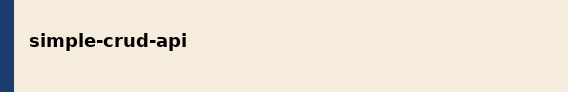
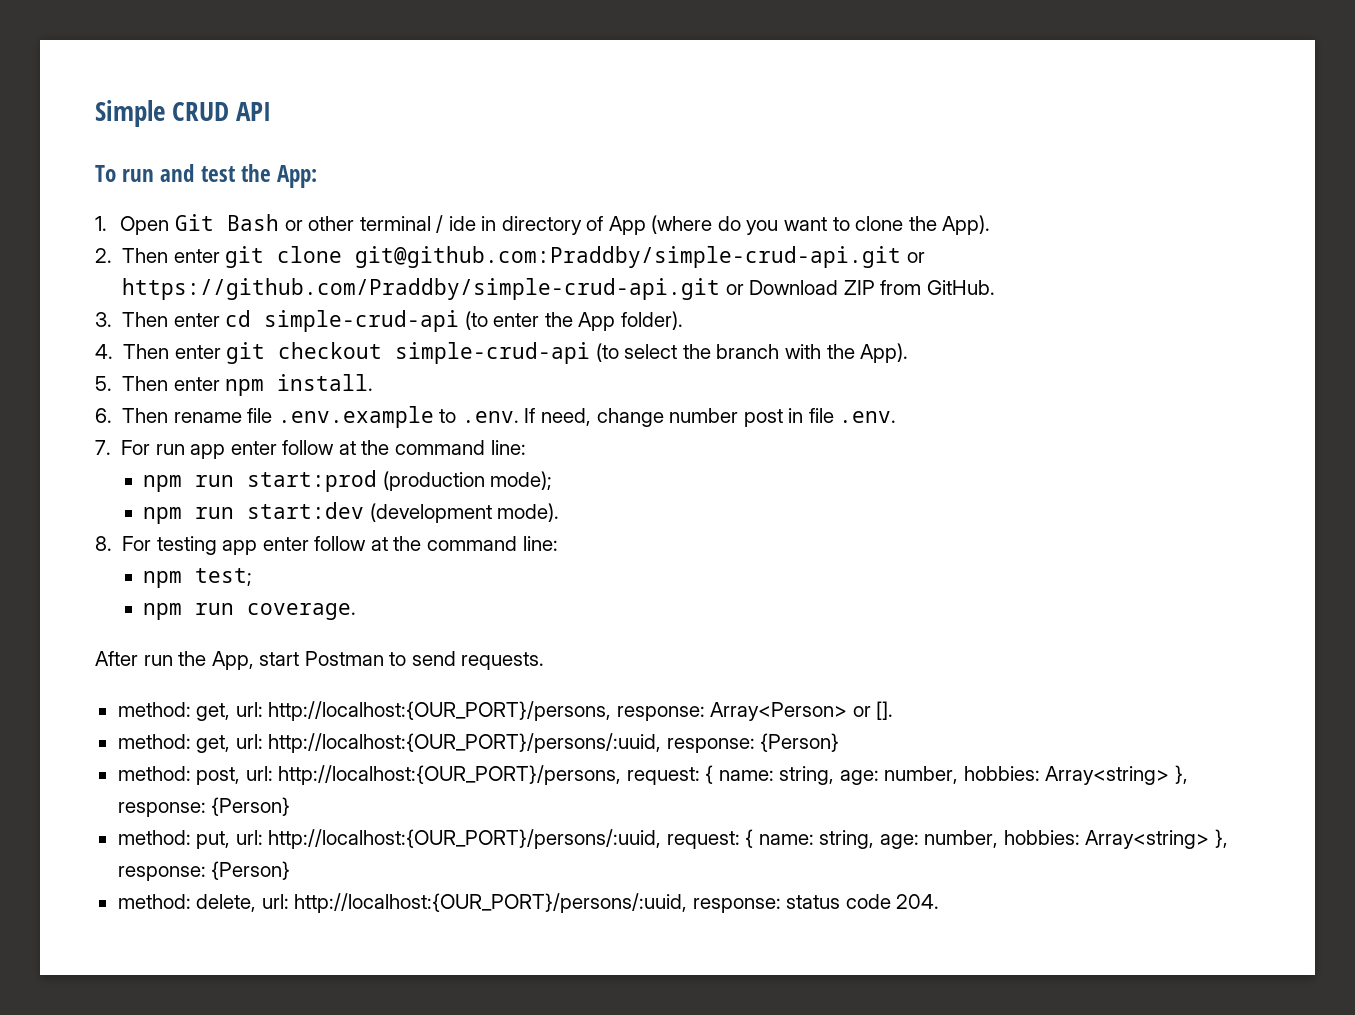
[29,33,187,51] simple-crud-api -> [95,100,272,127] [95,164,318,188] [95,214,991,235] [95,246,925,268] [122,278,995,300] [95,310,683,332] [95,342,909,364] [95,374,374,396] [95,406,897,428] [95,440,526,459] [143,470,553,492] [143,502,560,524] [95,536,558,555] [143,568,253,588] [143,603,357,620] [95,651,545,670] [117,701,894,721] [117,733,840,753] [117,765,1188,785] [117,797,291,817] [117,829,1228,849] [117,861,291,881] [117,893,940,913] Simple CRUD API // To run and test the App: // 1. Open Git Bash or other terminal / ide in directory of App (where do you want to clone the App). // 2. Then enter git clone git@github.com:Praddby/simple-crud-api.git or https://github.com/Praddby/simple-crud-api.git or Download ZIP from GitHub. // 3. Then enter cd simple-crud-api (to enter the App folder). // 4. Then enter git checkout simple-crud-api (to select the branch with the App). // 5. Then enter npm install. // 6. Then rename file .env.example to .env. If need, change number post in file .env. // 7. For run app enter follow at the command line: // npm run start:prod (production mode); // npm run start:dev (development mode). // 8. For testing app enter follow at the command line: // npm test; // npm run coverage. // After run the App, start Postman to send requests. // method: get, url: http://localhost:{OUR_PORT}/persons, response: Array<Person> or []. // method: get, url: http://localhost:{OUR_PORT}/persons/:uuid, response: {Person} // method: post, url: http://localhost:{OUR_PORT}/persons, request: { name: string, age: number, hobbies: Array<string> }, response: {Person} // method: put, url: http://localhost:{OUR_PORT}/persons/:uuid, request: { name: string, age: number, hobbies: Array<string> }, response: {Person} // method: delete, url: http://localhost:{OUR_PORT}/persons/:uuid, response: status code 204.

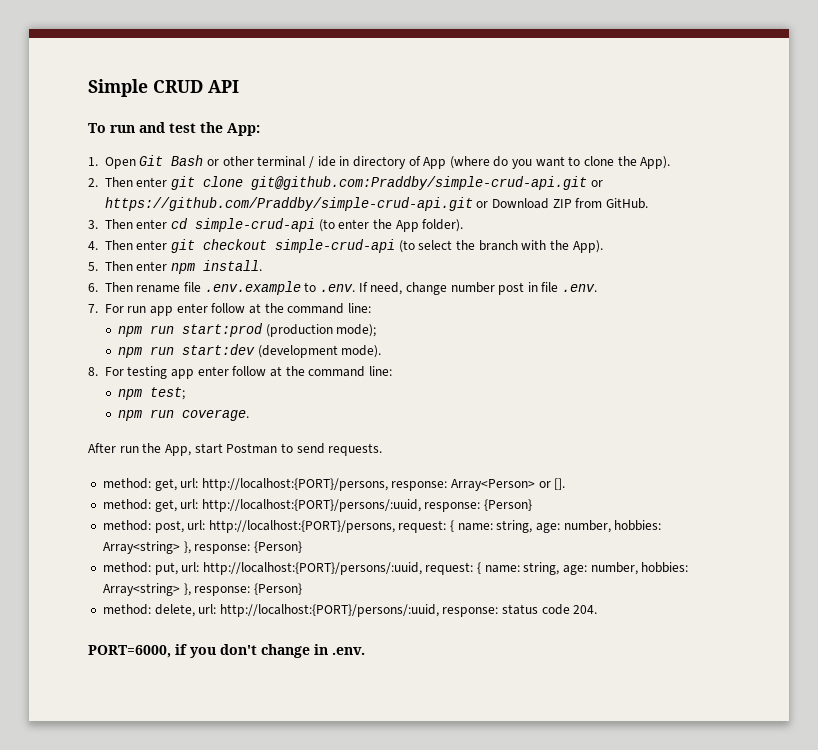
[268,701,612,721] http://localhost:{OUR_PORT}/persons, -> [201,478,388,491] http://localhost:{PORT}/persons,
[268,733,662,753] http://localhost:{OUR_PORT}/persons/:uuid, -> [201,499,421,512] http://localhost:{PORT}/persons/:uuid,
[278,765,622,785] http://localhost:{OUR_PORT}/persons, -> [208,520,395,533] http://localhost:{PORT}/persons,
[268,829,662,849] http://localhost:{OUR_PORT}/persons/:uuid, -> [202,562,422,575] http://localhost:{PORT}/persons/:uuid,
[294,893,688,913] http://localhost:{OUR_PORT}/persons/:uuid, -> [219,604,439,617] http://localhost:{PORT}/persons/:uuid,
(940, 901) none -> [88,644,365,658] // PORT=6000, if you don't change in .env.

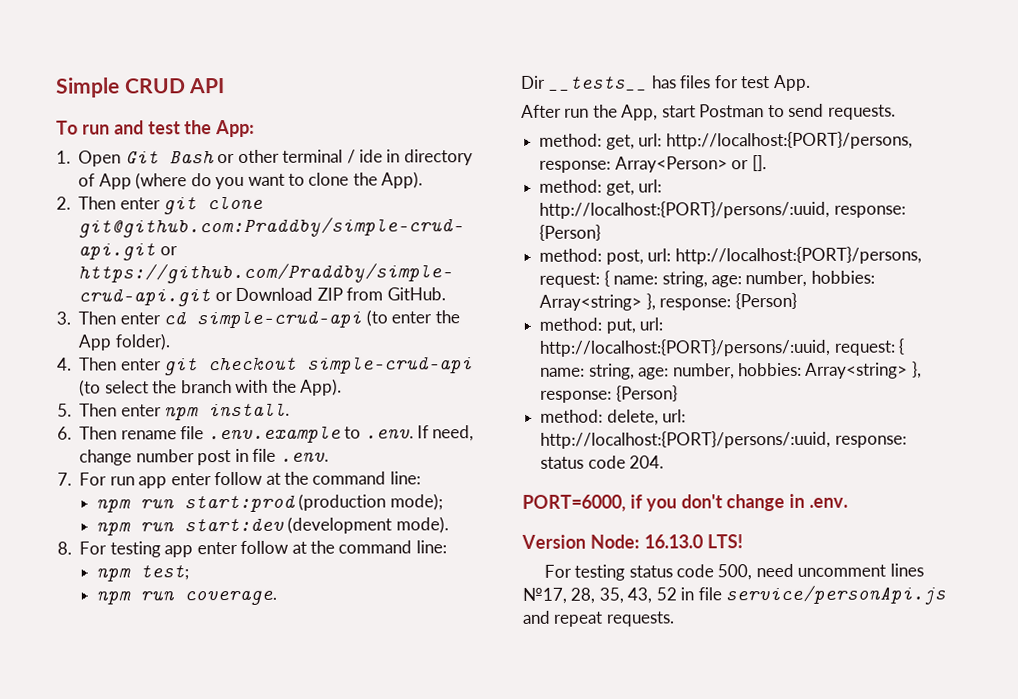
(249, 415) none -> [520,74,811,92] // Dir __tests__ has files for test App.
(365, 651) none -> [521,534,743,549] [543,563,924,581] [522,585,947,606] [522,610,675,627] // Version Node: 16.13.0 LTS! // For testing status code 500, need uncomment lines №17, 28, 35, 43, 52 in file service/personApi.js and repeat requests.

